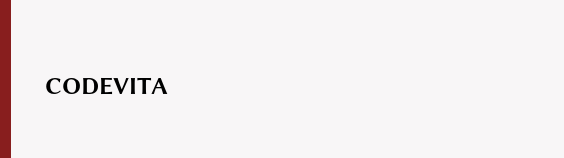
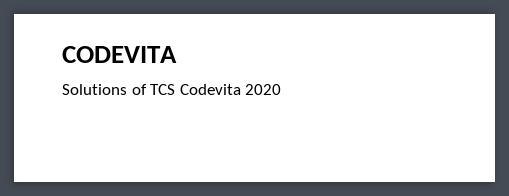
(168, 86) none -> [62,84,282,95] // Solutions of TCS Codevita 2020

